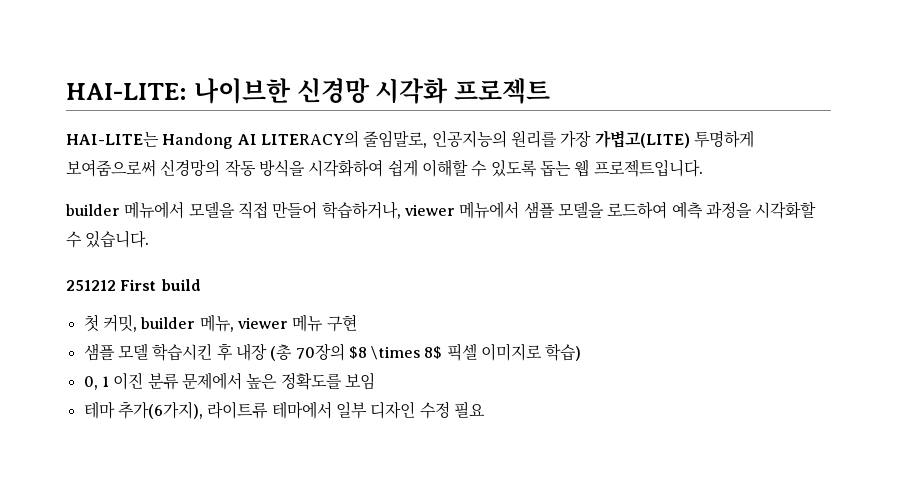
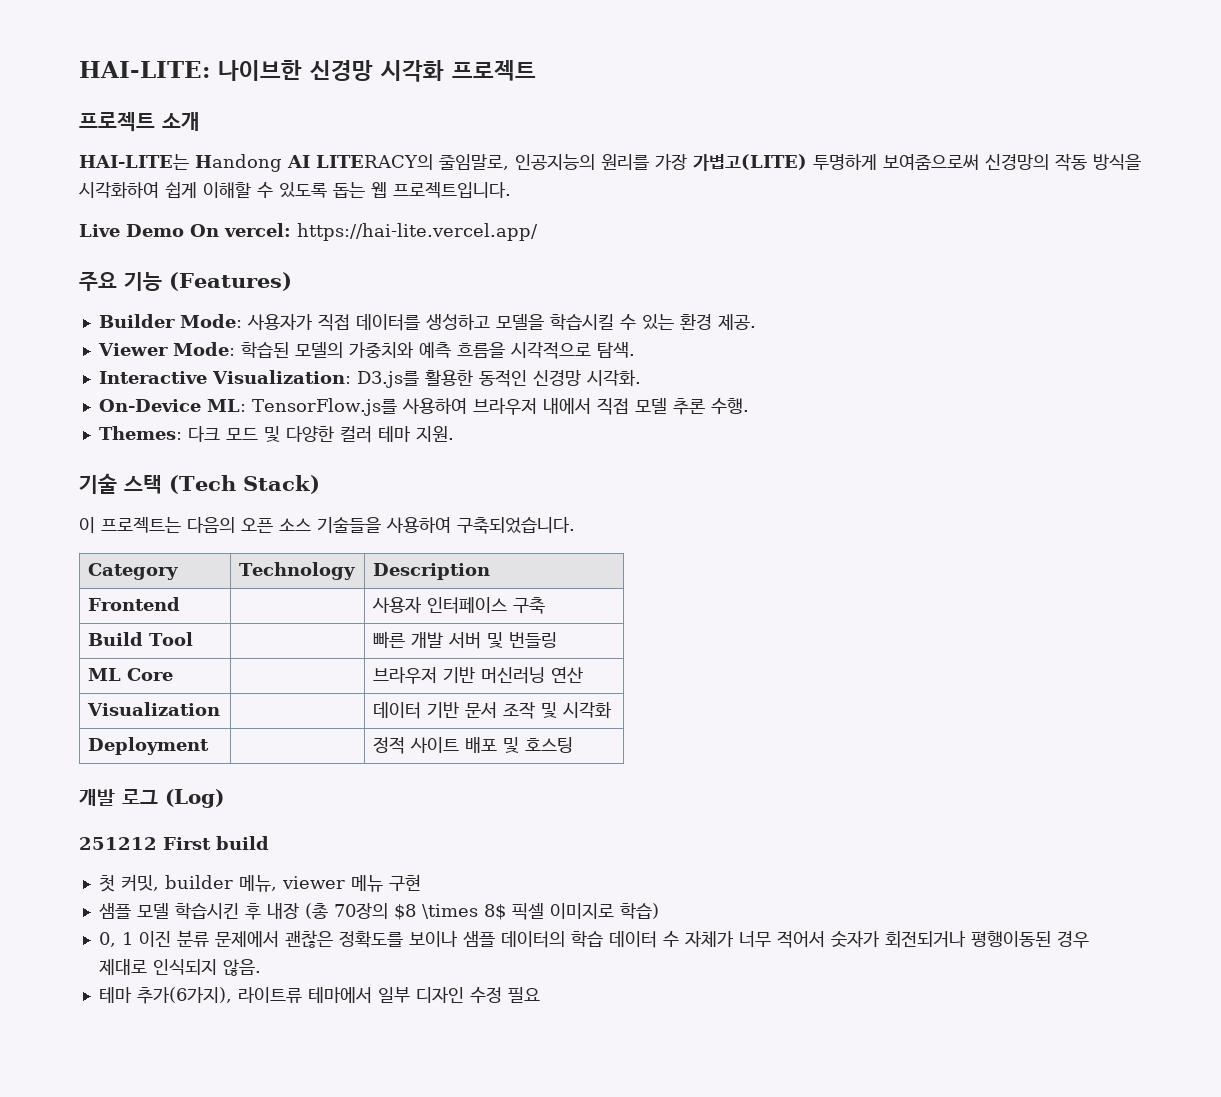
(550, 91) none -> [79,112,200,132] // 프로젝트 소개
[66,201,817,219] [66,230,150,248] builder 메뉴에서 모델을 직접 만들어 학습하거나, viewer 메뉴에서 샘플 모델을 로드하여 예측 과정을 시각화할 수 있습니다. -> [79,223,538,241] [79,271,292,291] [98,313,756,331] [97,342,635,359] [98,369,641,388] [98,398,749,416] [98,425,454,443] [79,473,320,494] [79,517,575,534] [88,563,179,580] [239,562,356,580] [373,563,491,580] [88,597,181,611] [372,597,546,614] [88,632,194,646] [373,631,558,649] [88,668,174,681] [373,667,584,684] [87,702,221,716] [373,701,613,719] [88,737,210,755] [373,737,574,754] [79,789,224,808] Live Demo On vercel: https://hai-lite.vercel.app/ // 주요 기능 (Features) // Builder Mode: 사용자가 직접 데이터를 생성하고 모델을 학습시킬 수 있는 환경 제공. // Viewer Mode: 학습된 모델의 가중치와 예측 흐름을 시각적으로 탐색. // Interactive Visualization: D3.js를 활용한 동적인 신경망 시각화. // On-Device ML: TensorFlow.js를 사용하여 브라우저 내에서 직접 모델 추론 수행. // Themes: 다크 모드 및 다양한 컬러 테마 지원. // 기술 스택 (Tech Stack) // 이 프로젝트는 다음의 오픈 소스 기술들을 사용하여 구축되었습니다. // Category | Technology | Description // Frontend | | 사용자 인터페이스 구축 // Build Tool | | 빠른 개발 서버 및 번들링 // ML Core | | 브라우저 기반 머신러닝 연산 // Visualization | | 데이터 기반 문서 조작 및 시각화 // Deployment | | 정적 사이트 배포 및 호스팅 // 개발 로그 (Log)
[246,372,375,390] 높은 정확도를 보임 -> [284,930,1089,948] [98,959,261,976] 괜찮은 정확도를 보이나 샘플 데이터의 학습 데이터 수 자체가 너무 적어서 숫자가 회전되거나 평행이동된 경우 제대로 인식되지 않음.

